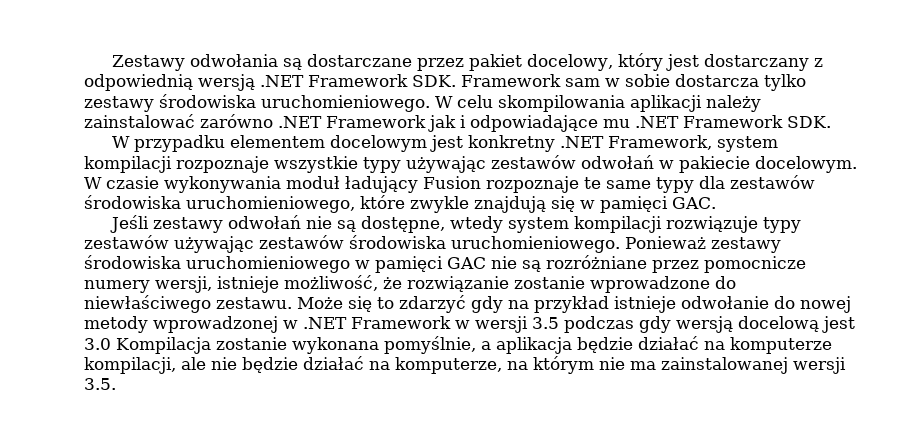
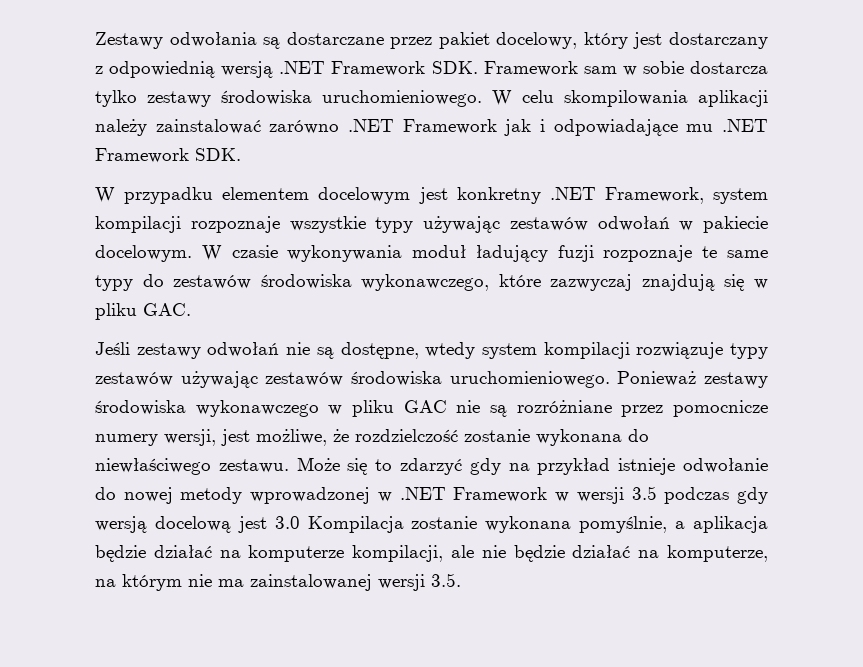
[423,176,481,189] Fusion -> [557,245,594,262] fuzji
[699,175,815,189] [84,195,469,213] dla zestawów środowiska uruchomieniowego, które zwykle -> [142,274,633,291] do zestawów środowiska wykonawczego, które zazwyczaj
[600,196,668,213] pamięci -> [95,303,137,320] pliku
[186,256,443,273] uruchomieniowego w pamięci -> [195,400,394,417] wykonawczego w pliku
[217,275,710,293] istnieje możliwość, że rozwiązanie zostanie wprowadzone -> [221,429,622,446] jest możliwe, że rozdzielczość zostanie wykonana

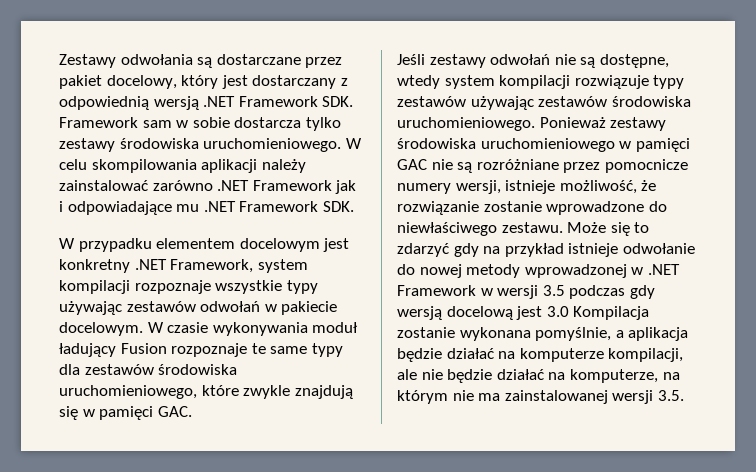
[557,245,594,262] fuzji -> [120,343,167,354] Fusion
[142,274,633,291] do zestawów środowiska wykonawczego, które zazwyczaj -> [59,364,238,375] [59,385,291,399] dla zestawów środowiska uruchomieniowego, które zwykle
[95,303,137,320] pliku -> [99,406,154,420] pamięci
[195,400,394,417] wykonawczego w pliku -> [480,138,690,152] uruchomieniowego w pamięci
[221,429,622,446] jest możliwe, że rozdzielczość zostanie wykonana -> [505,180,657,194] [397,201,645,215] istnieje możliwość, że rozwiązanie zostanie wprowadzone

